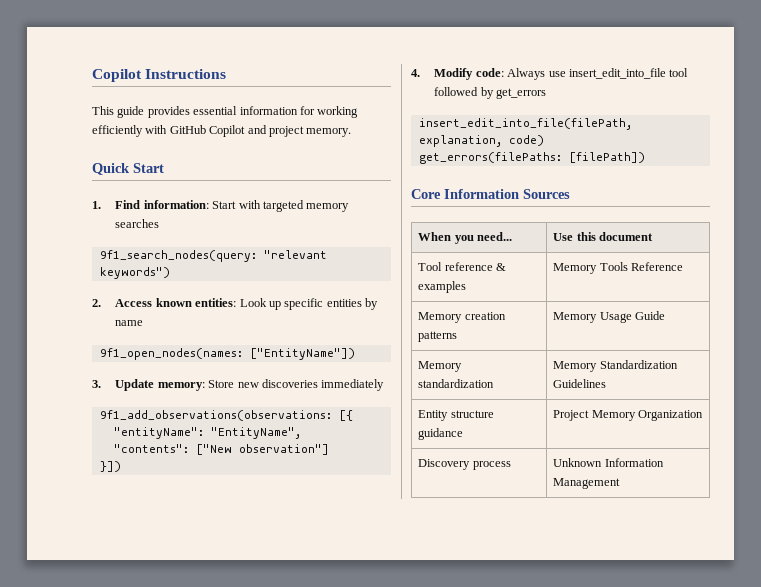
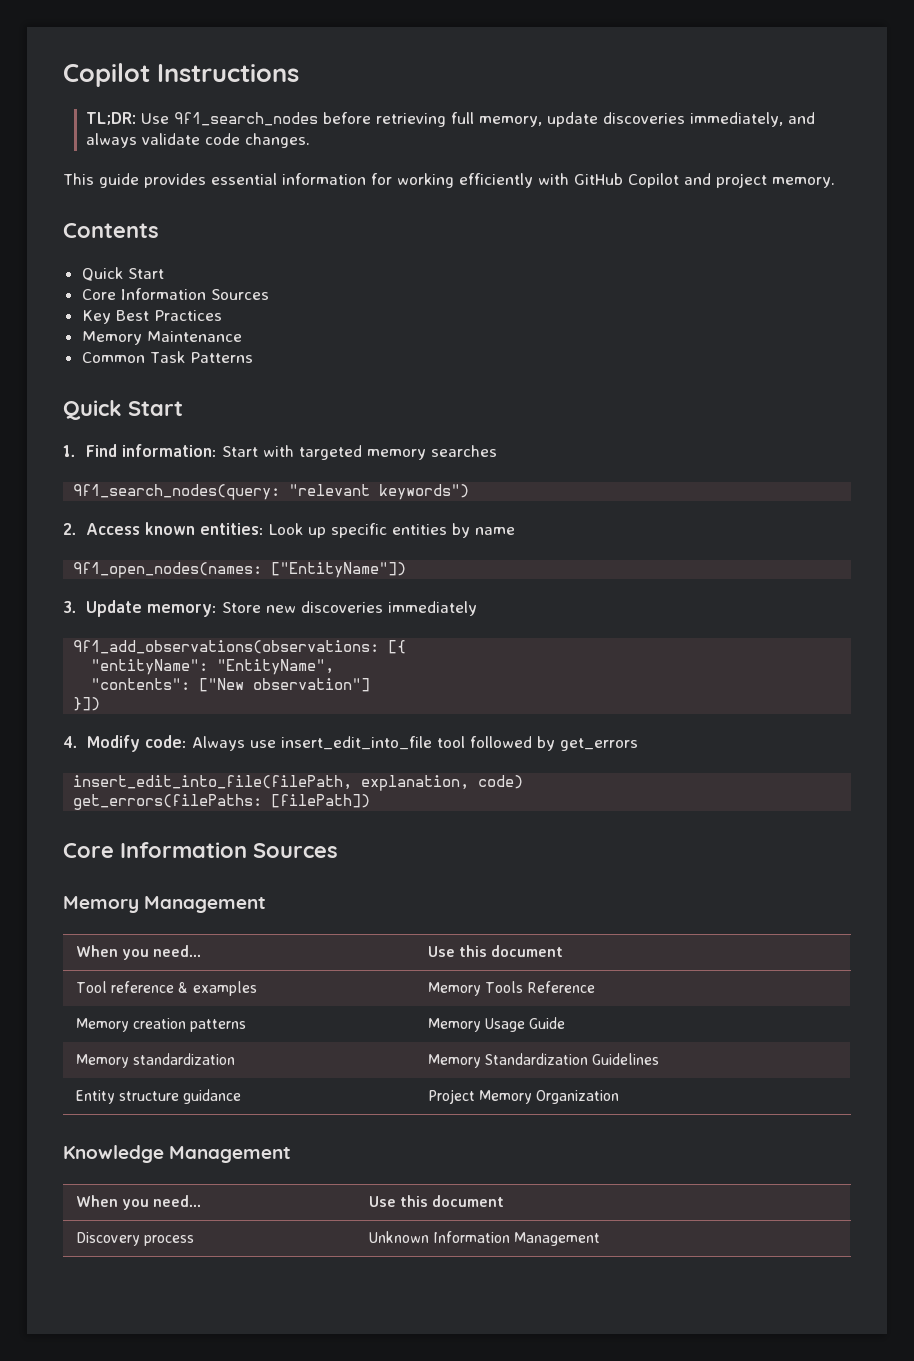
(227, 74) none -> [86,112,816,127] [86,133,311,148] // TL;DR: Use 9f1_search_nodes before retrieving full memory, update discoveries immediately, and always validate code changes.
(352, 132) none -> [63,223,159,238] [81,267,164,281] [81,288,269,300] [81,310,222,324] [81,331,242,345] [81,351,253,363] // Contents // Quick Start // Core Information Sources // Key Best Practices // Memory Maintenance // Common Task Patterns
(570, 194) none -> [63,896,267,913] // Memory Management
(704, 415) none -> [63,1145,292,1163] [76,1195,202,1210] [369,1195,505,1207] // Knowledge Management // When you need... | Use this document

